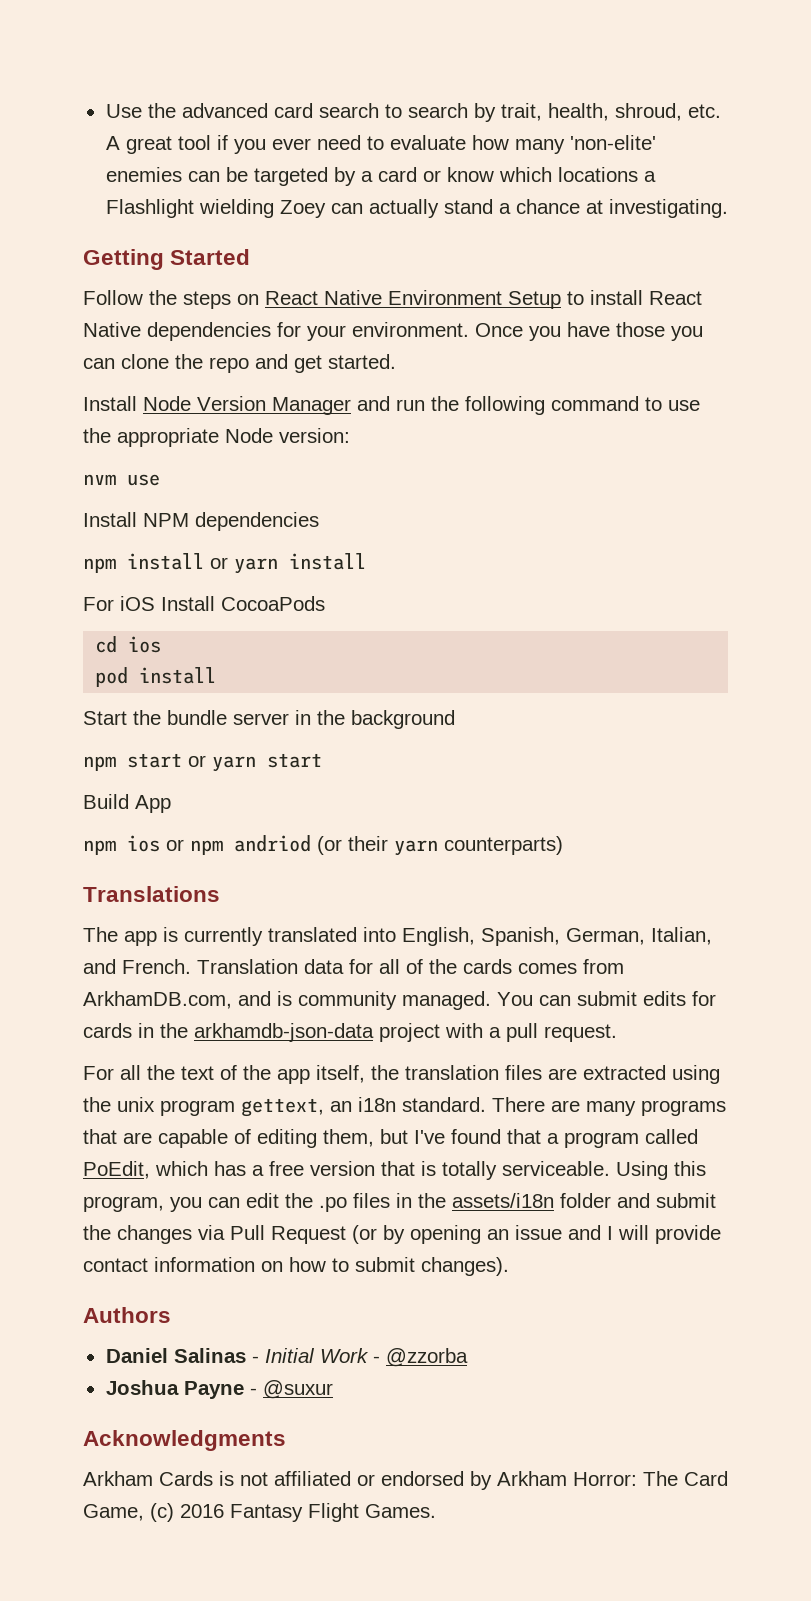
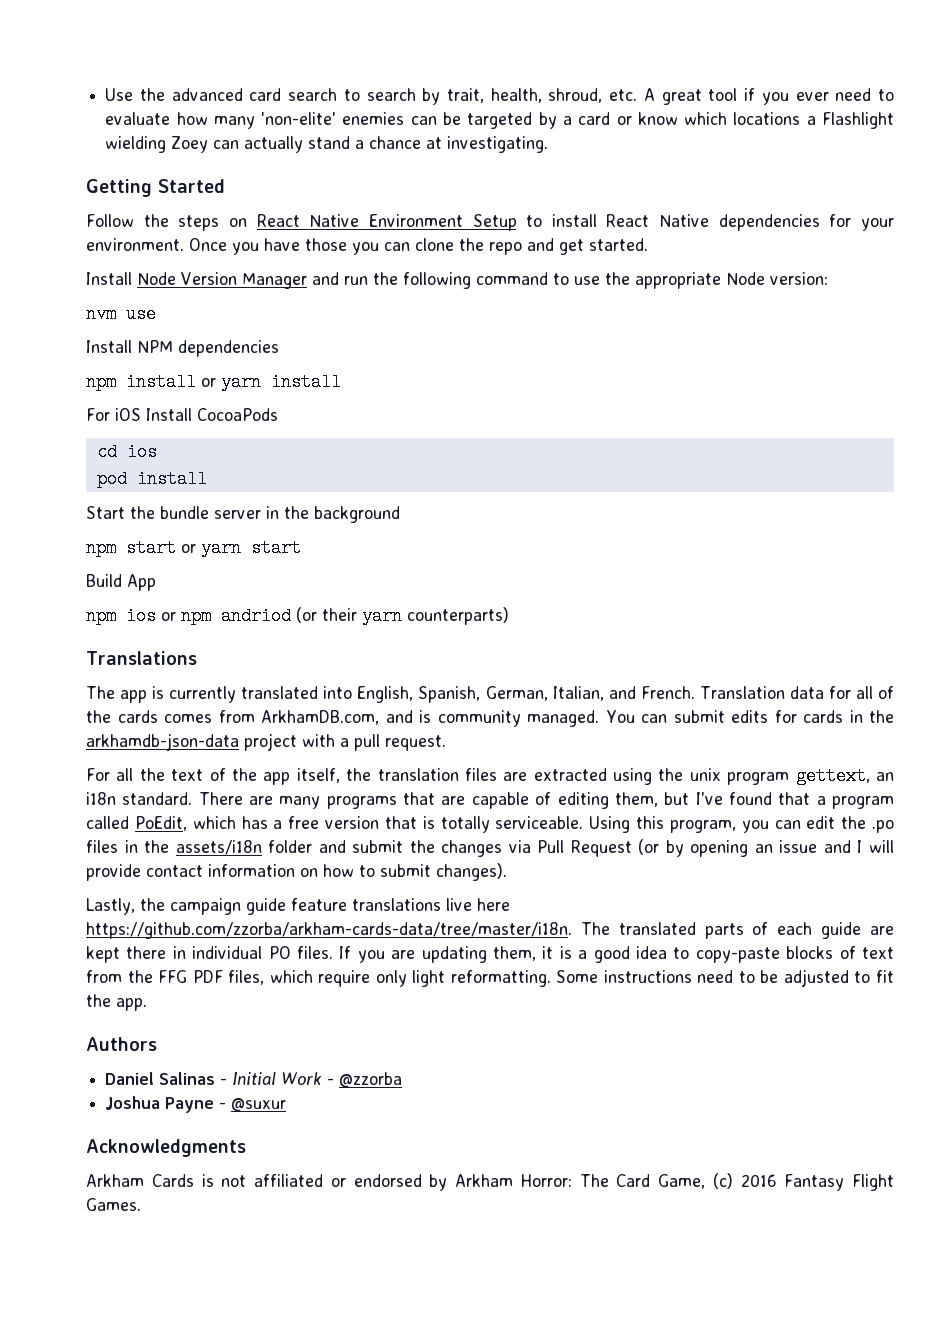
(509, 1266) none -> [86,898,510,915] [86,922,894,939] [86,946,894,963] [86,969,894,987] [86,994,147,1011] // Lastly, the campaign guide feature translations live here https://github.com/zzorba/arkham-cards-data/tree/master/i18n. The translated parts of each guide are kept there in individual PO files. If you are updating them, it is a good idea to copy-paste blocks of text from the FFG PDF files, which require only light reformatting. Some instructions need to be adjusted to fit the app.

